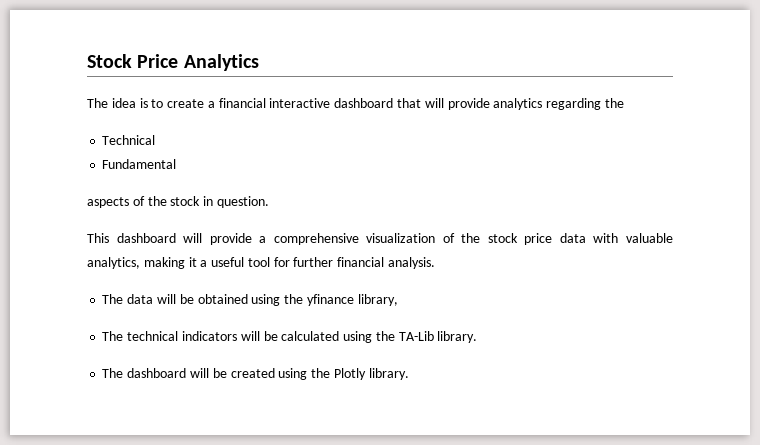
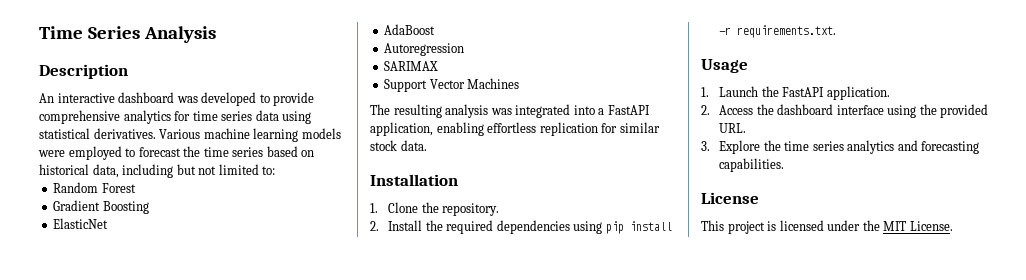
[87,54,259,71] [87,98,624,110] [102,135,156,145] [102,159,177,169] [87,196,269,208] [87,233,674,245] [87,257,436,269] [102,294,398,306] [102,331,478,343] [102,368,409,380] Stock Price Analytics // The idea is to create a financial interactive dashboard that will provide analytics regarding the // Technical // Fundamental // aspects of the stock in question. // This dashboard will provide a comprehensive visualization of the stock price data with valuable analytics, making it a useful tool for further financial analysis. // The data will be obtained using the yfinance library, // The technical indicators will be calculated using the TA-Lib library. // The dashboard will be created using the Plotly library. -> [39,26,216,43] [39,64,128,79] [39,92,315,106] [39,110,312,124] [39,128,341,142] [38,146,315,160] [39,164,276,178] [53,182,136,193] [53,200,149,214] [53,218,109,229] [384,24,436,35] [384,43,465,56] [384,61,439,71] [384,78,520,92] [370,104,650,118] [370,122,660,136] [370,140,427,151] [370,174,458,186] [370,202,500,216] [370,220,672,234] [719,25,837,38] [701,59,748,73] [701,86,890,100] [701,104,989,118] [719,123,747,133] [701,140,980,154] [719,158,785,172] [701,192,759,204] [701,220,953,234] Time Series Analysis // Description // An interactive dashboard was developed to provide comprehensive analytics for time series data using statistical derivatives. Various machine learning models were employed to forecast the time series based on historical data, including but not limited to: // Random Forest // Gradient Boosting // ElasticNet // AdaBoost // Autoregression // SARIMAX // Support Vector Machines // The resulting analysis was integrated into a FastAPI application, enabling effortless replication for similar stock data. // Installation // 1. Clone the repository. // 2. Install the required dependencies using pip install -r requirements.txt. // Usage // 1. Launch the FastAPI application. // 2. Access the dashboard interface using the provided URL. // 3. Explore the time series analytics and forecasting capabilities. // License // This project is licensed under the MIT License.

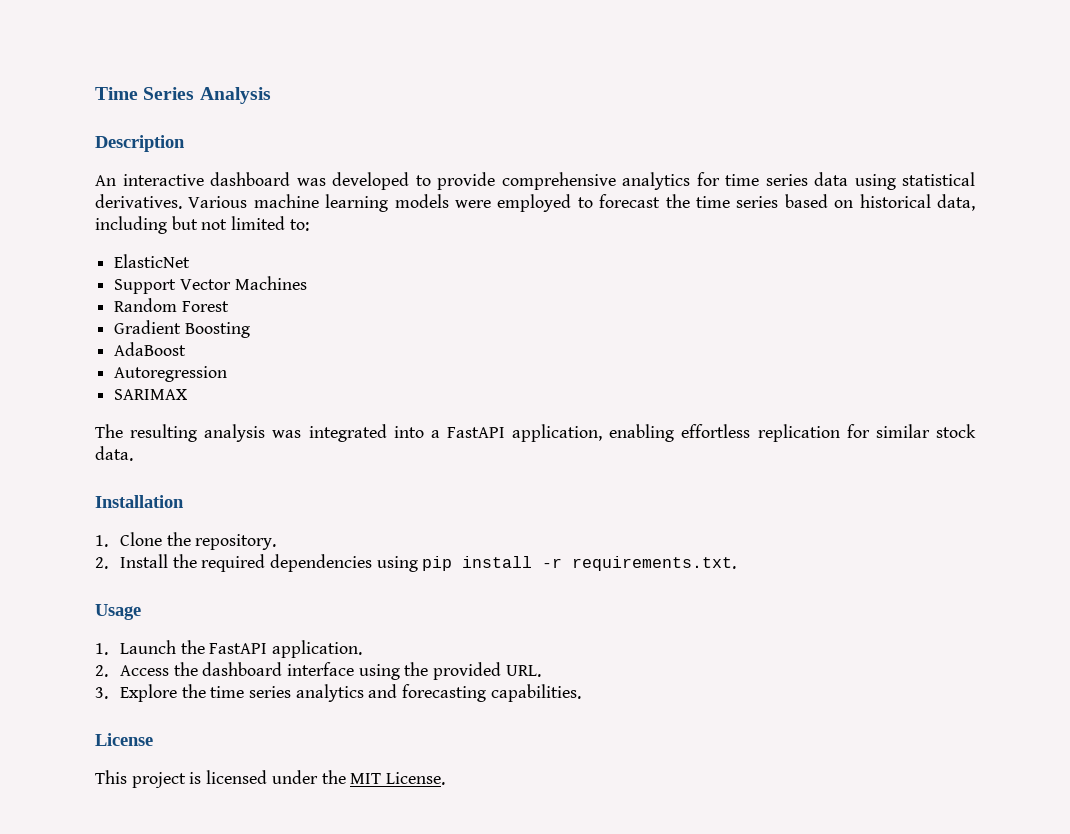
(276, 170) none -> [114,254,191,268] [114,276,307,294] // ElasticNet // Support Vector Machines
[53,218,109,229] // ElasticNet -> (250, 330) none
[384,78,520,92] // Support Vector Machines -> (188, 394) none

